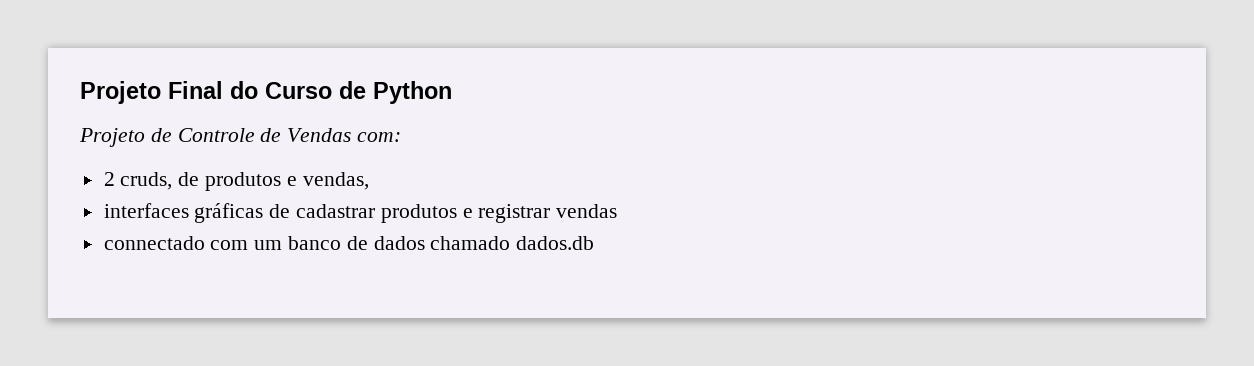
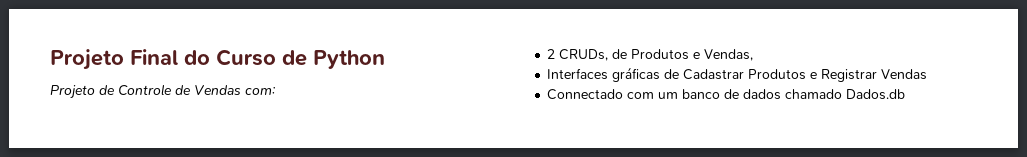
[120,172,369,191] [103,203,618,223] [103,236,205,250] cruds, de produtos e vendas, // interfaces gráficas de cadastrar produtos e registrar vendas // connectado -> [559,49,754,61] [547,67,928,82] [547,89,624,100] CRUDs, de Produtos e Vendas, // Interfaces gráficas de Cadastrar Produtos e Registrar Vendas // Connectado
[516,236,595,250] dados.db -> [846,89,906,100] Dados.db

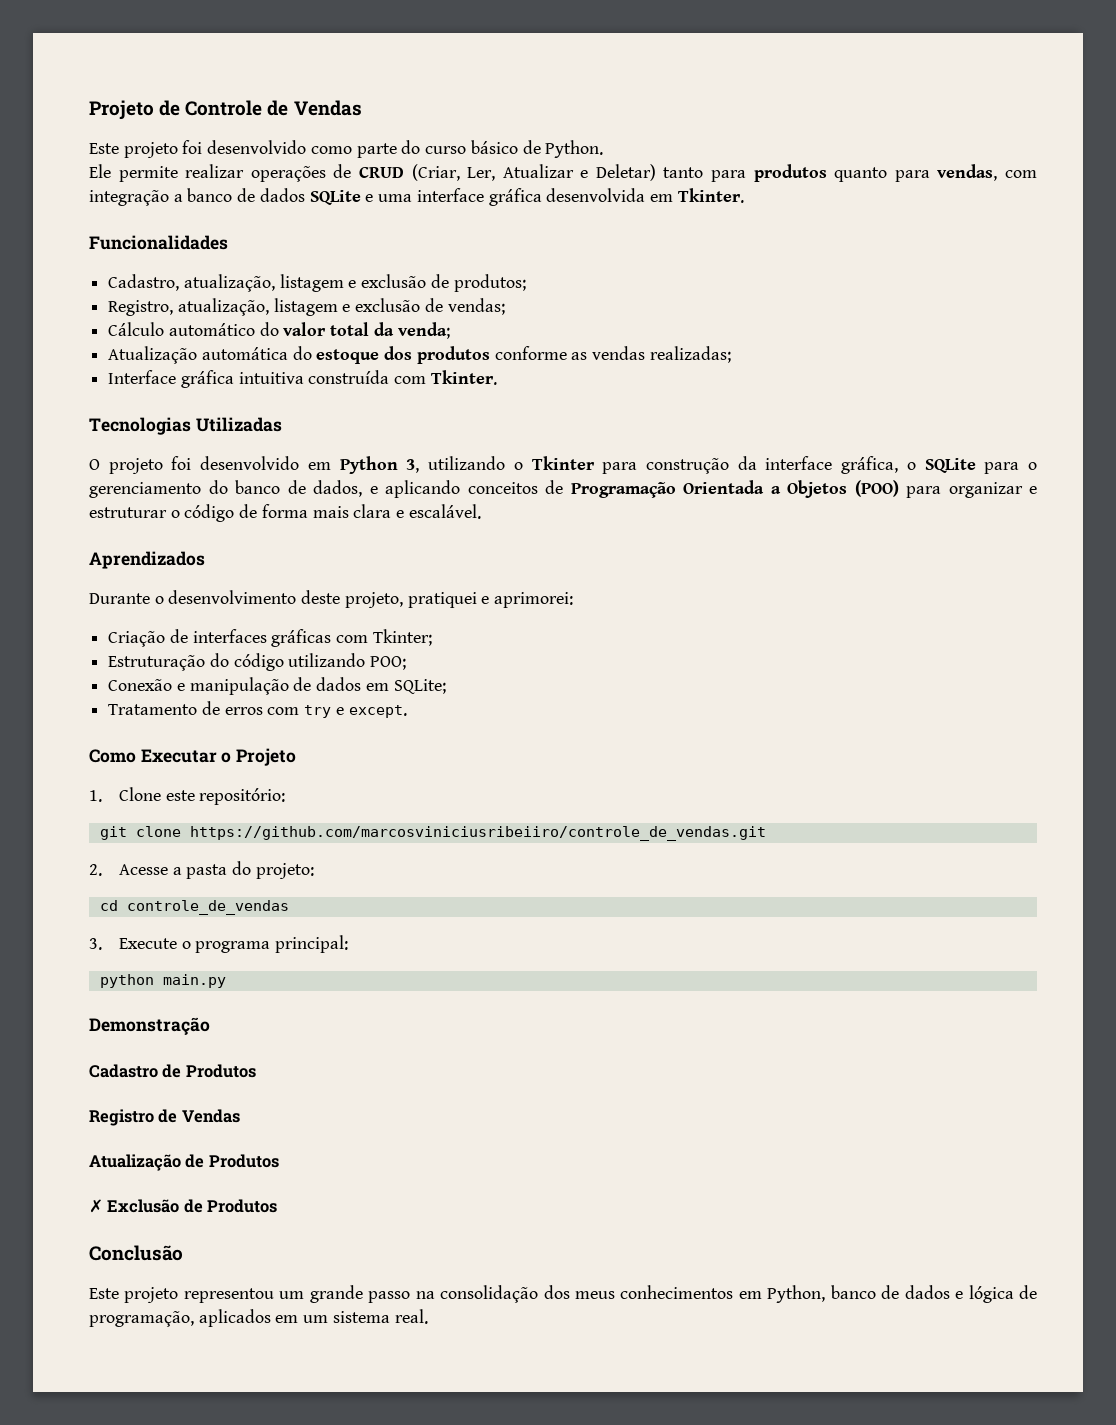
[50,49,385,70] [50,84,276,99] [547,49,754,61] [547,67,928,82] [547,89,906,100] Projeto Final do Curso de Python // Projeto de Controle de Vendas com: // 2 CRUDs, de Produtos e Vendas, // Interfaces gráficas de Cadastrar Produtos e Registrar Vendas // Connectado com um banco de dados chamado Dados.db -> [89,100,362,120] [89,140,604,158] [89,164,1037,182] [89,188,744,206] [89,235,228,250] [108,274,526,292] [108,298,505,316] [108,322,450,339] [108,346,731,364] [108,370,497,388] [89,417,282,435] [89,456,1037,474] [89,480,1037,498] [89,504,481,522] [89,551,205,569] [89,590,574,608] [108,629,432,647] [108,653,407,671] [108,677,446,695] [108,701,407,718] [89,748,297,766] [89,787,286,805] [99,826,766,841] [89,861,314,879] [99,900,289,915] [89,935,349,953] [99,974,226,988] [89,1017,210,1035] [89,1064,256,1078] [89,1109,240,1126] [89,1154,279,1171] [89,1199,278,1213] [89,1245,183,1261] [89,1285,1038,1303] [89,1309,428,1327] Projeto de Controle de Vendas // Este projeto foi desenvolvido como parte do curso básico de Python. // Ele permite realizar operações de CRUD (Criar, Ler, Atualizar e Deletar) tanto para produtos quanto para vendas, com integração a banco de dados SQLite e uma interface gráfica desenvolvida em Tkinter. // Funcionalidades // Cadastro, atualização, listagem e exclusão de produtos; // Registro, atualização, listagem e exclusão de vendas; // Cálculo automático do valor total da venda; // Atualização automática do estoque dos produtos conforme as vendas realizadas; // Interface gráfica intuitiva construída com Tkinter. // Tecnologias Utilizadas // O projeto foi desenvolvido em Python 3, utilizando o Tkinter para construção da interface gráfica, o SQLite para o gerenciamento do banco de dados, e aplicando conceitos de Programação Orientada a Objetos (POO) para organizar e estruturar o código de forma mais clara e escalável. // Aprendizados // Durante o desenvolvimento deste projeto, pratiquei e aprimorei: // Criação de interfaces gráficas com Tkinter; // Estruturação do código utilizando POO; // Conexão e manipulação de dados em SQLite; // Tratamento de erros com try e except. // Como Executar o Projeto // 1. Clone este repositório: // git clone https://github.com/marcosviniciusribeiiro/controle_de_vendas.git // 2. Acesse a pasta do projeto: // cd controle_de_vendas // 3. Execute o programa principal: // python main.py // Demonstração // Cadastro de Produtos // Registro de Vendas // Atualização de Produtos // ✗ Exclusão de Produtos // Conclusão // Este projeto representou um grande passo na consolidação dos meus conhecimentos em Python, banco de dados e lógica de programação, aplicados em um sistema real.

